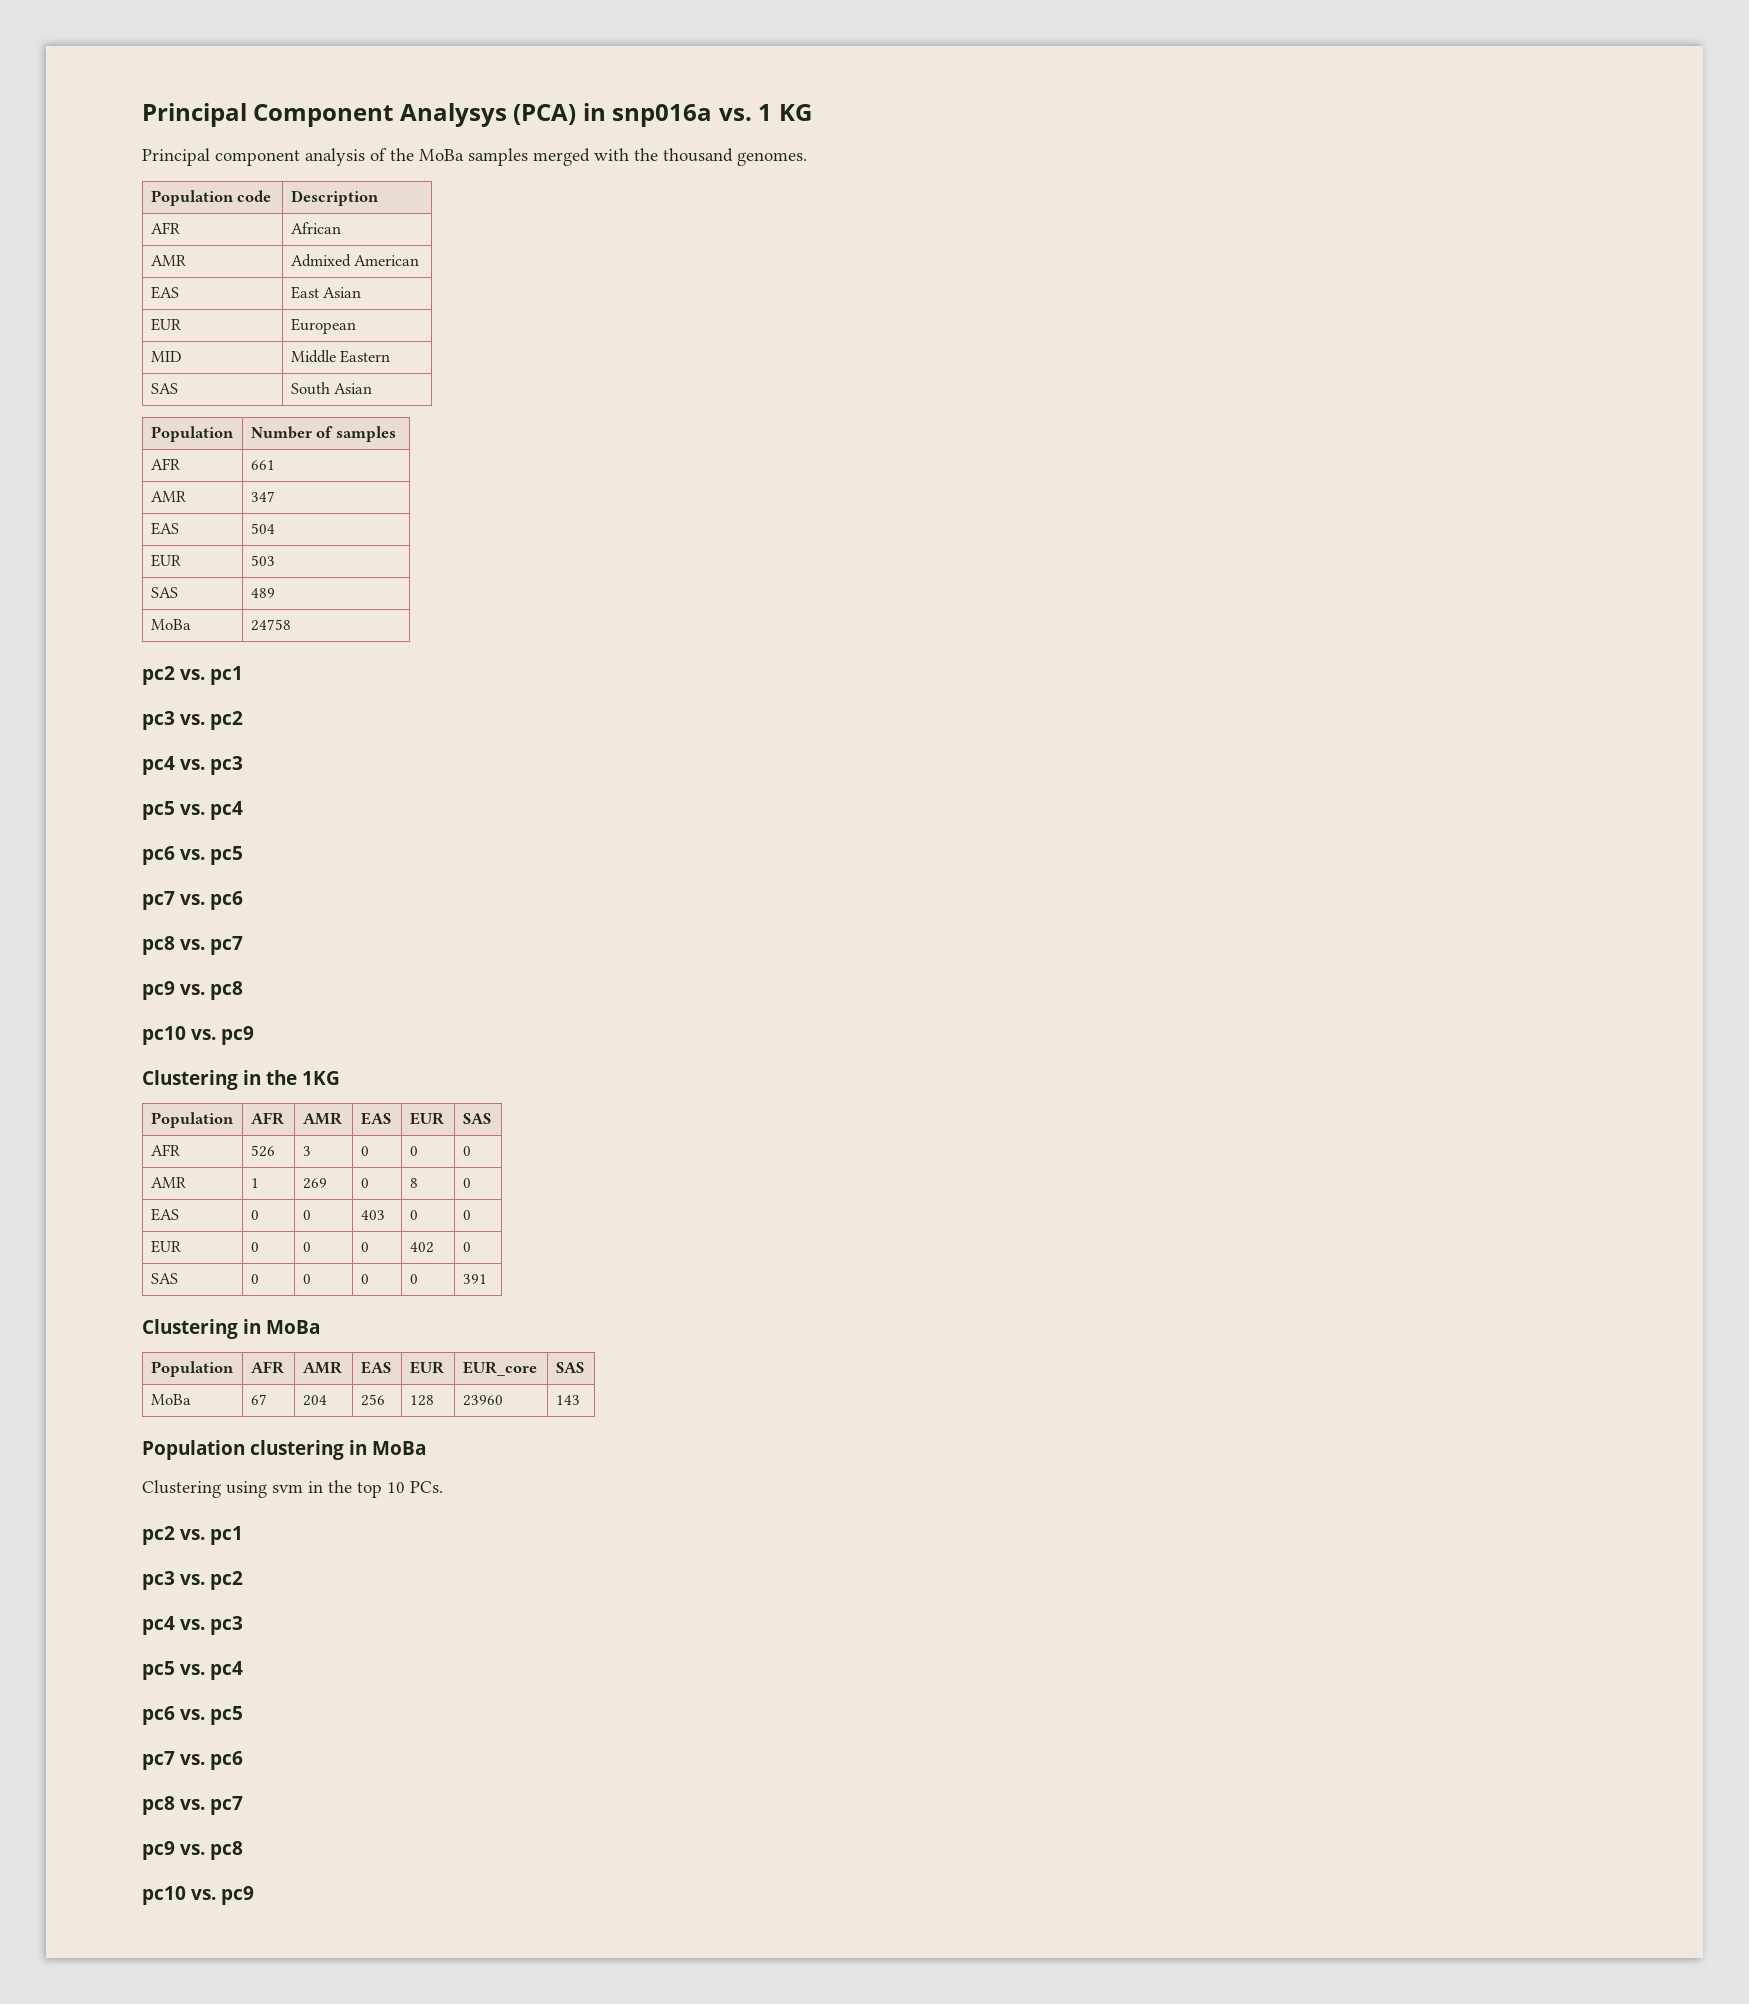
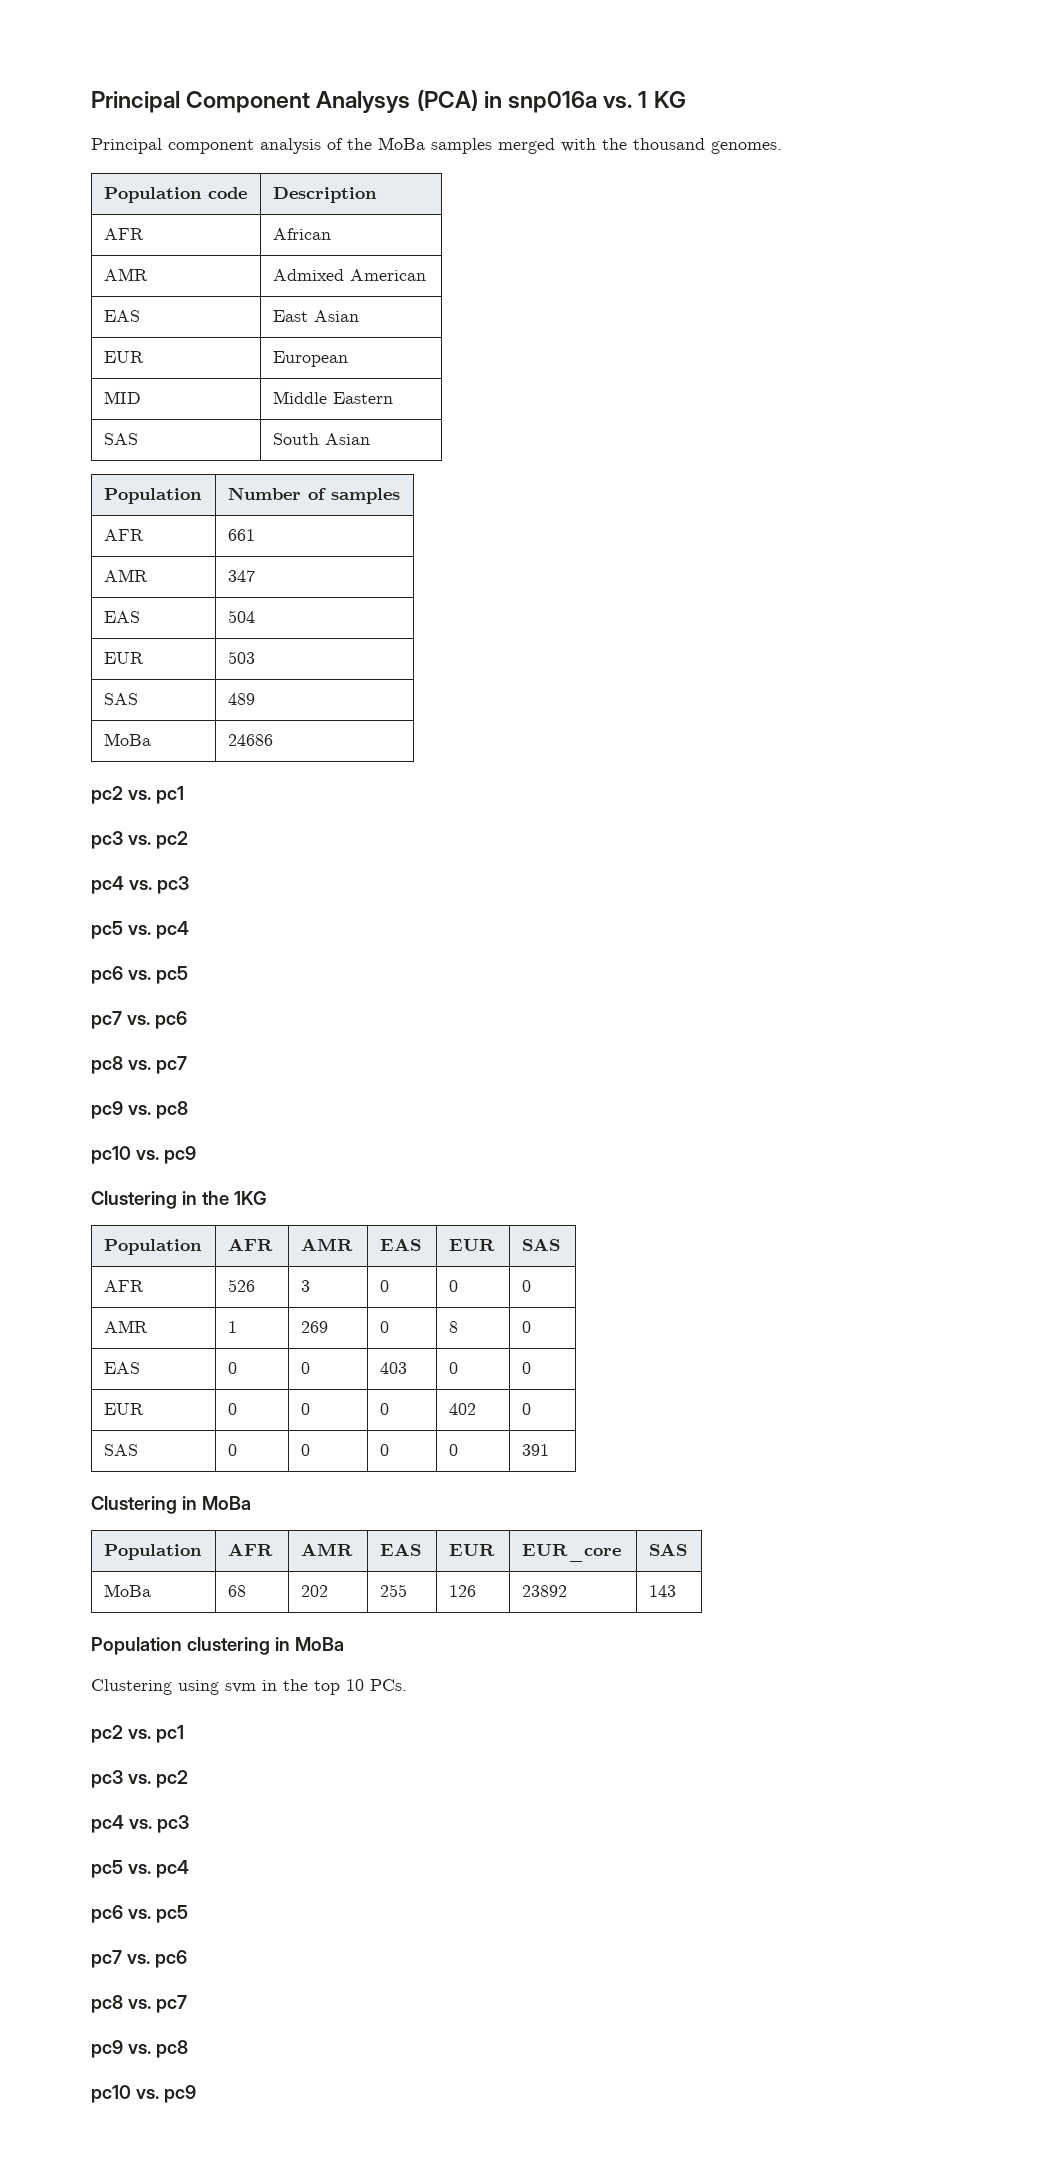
[250,619,291,631] 24758 -> [228,734,274,746] 24686
[250,1394,267,1405] [302,1395,327,1406] [360,1394,385,1406] [409,1395,434,1406] [462,1395,503,1406] 67 | 204 | 256 | 128 | 23960 -> [228,1585,247,1597] [301,1585,329,1597] [380,1584,408,1597] [449,1585,477,1597] [522,1585,568,1597] 68 | 202 | 255 | 126 | 23892

